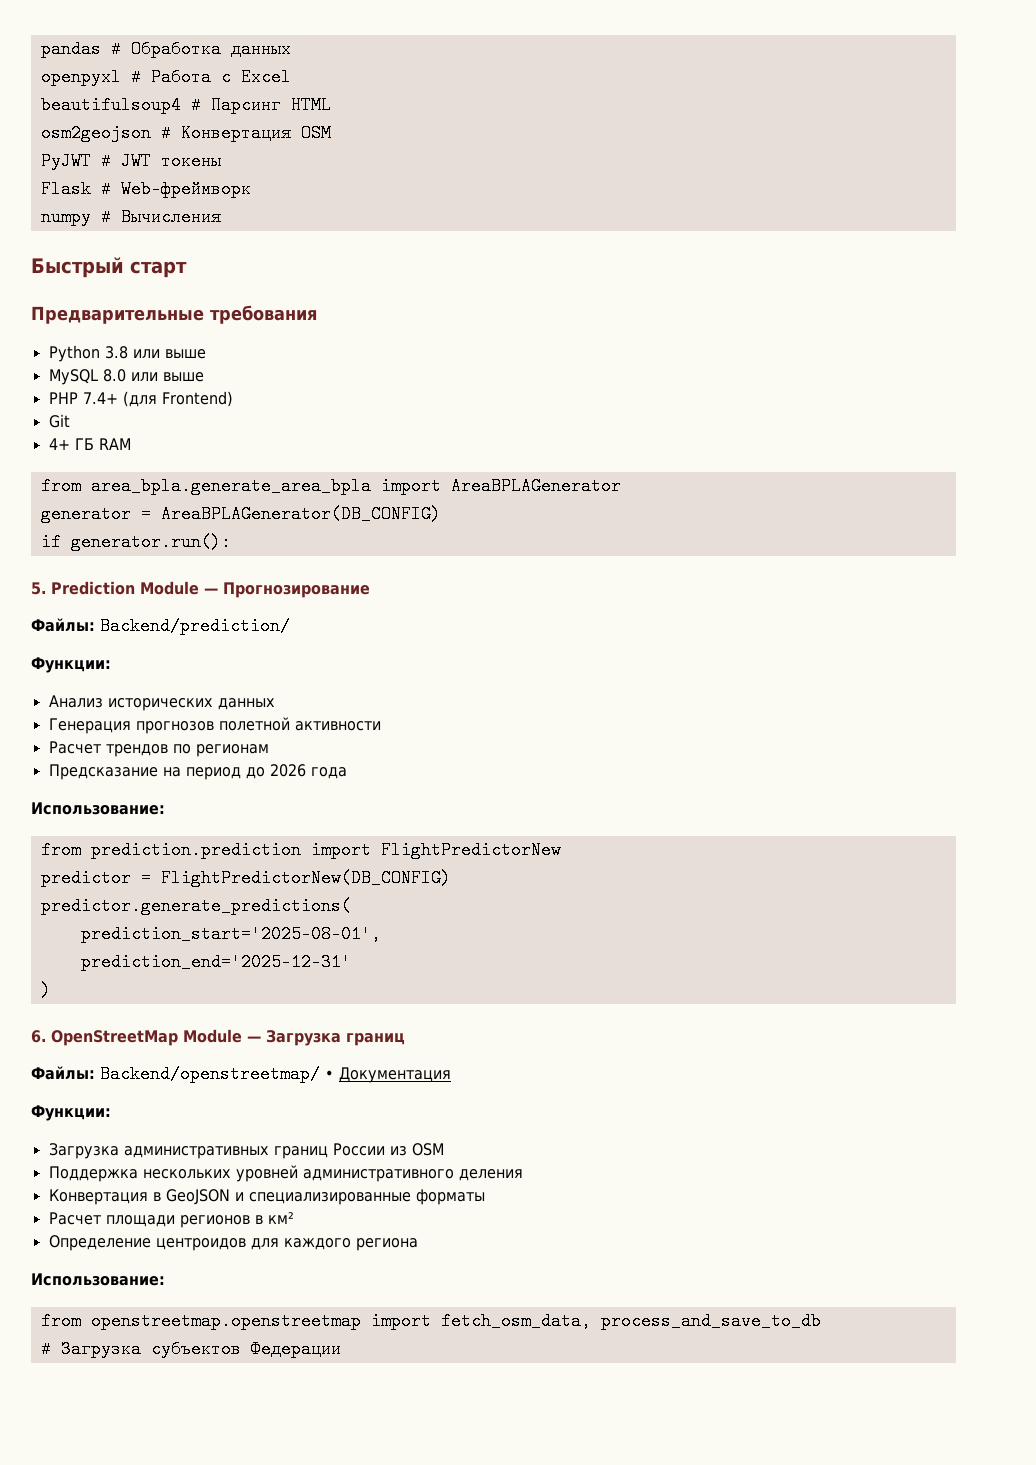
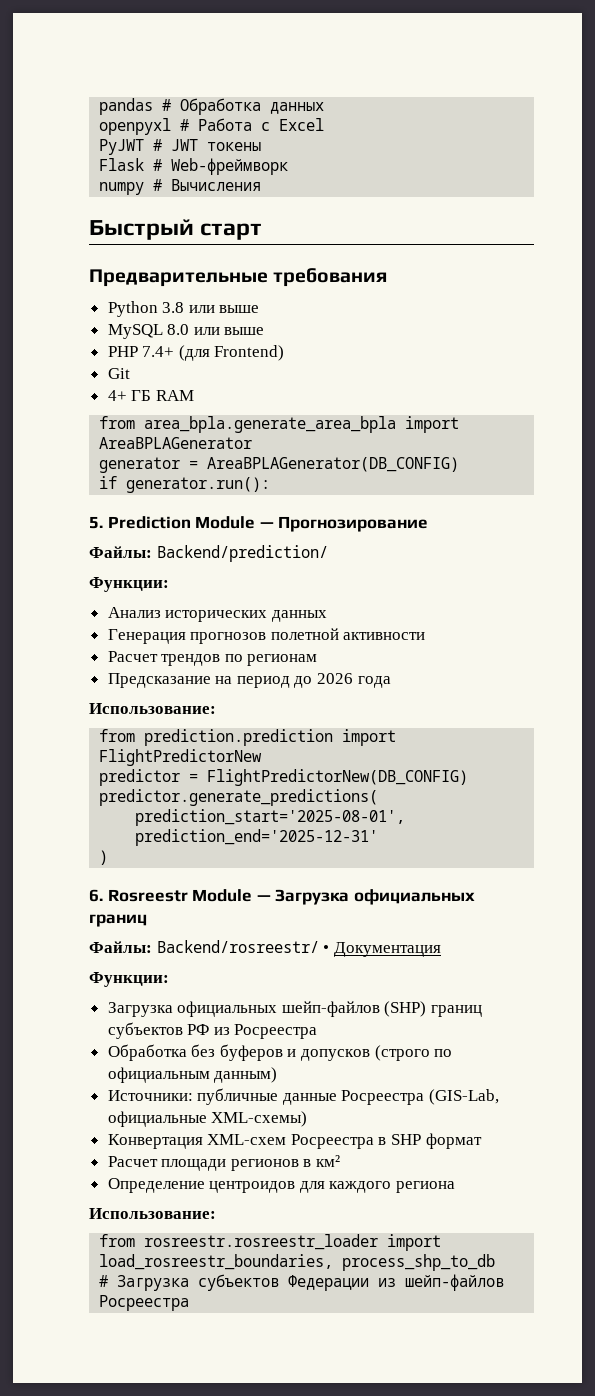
[40,96,331,114] [40,124,331,142] // beautifulsoup4 # Парсинг HTML // osm2geojson # Конвертация OSM -> (325, 124) none
[51,1030,178,1046] OpenStreetMap -> [107,889,188,902] Rosreestr
(341, 1038) none -> [353,889,475,905] официальных
[100,1065,320,1083] Backend/openstreetmap/ -> [156,940,319,953] Backend/rosreestr/
[123,1143,444,1159] [48,1165,523,1182] [48,1189,485,1205] административных границ России из OSM // Поддержка нескольких уровней административного деления // Конвертация в GeoJSON и специализированные форматы -> [177,1001,483,1017] [107,1022,318,1039] [107,1044,453,1061] [107,1067,278,1083] [107,1088,500,1105] [107,1111,308,1127] [107,1133,482,1149] официальных шейп-файлов (SHP) границ субъектов РФ из Росреестра // Обработка без буферов и допусков (строго по официальным данным) // Источники: публичные данные Росреестра (GIS-Lab, официальные XML-схемы) // Конвертация XML-схем Росреестра в SHP формат
[90,1312,821,1330] openstreetmap.openstreetmap import fetch_osm_data, process_and_save_to_db -> [144,1234,442,1251] [99,1254,496,1271] rosreestr.rosreestr_loader import load_rosreestr_boundaries, process_shp_to_db
(341, 1350) none -> [378,1274,505,1291] [99,1295,190,1311] из шейп-файлов Росреестра

